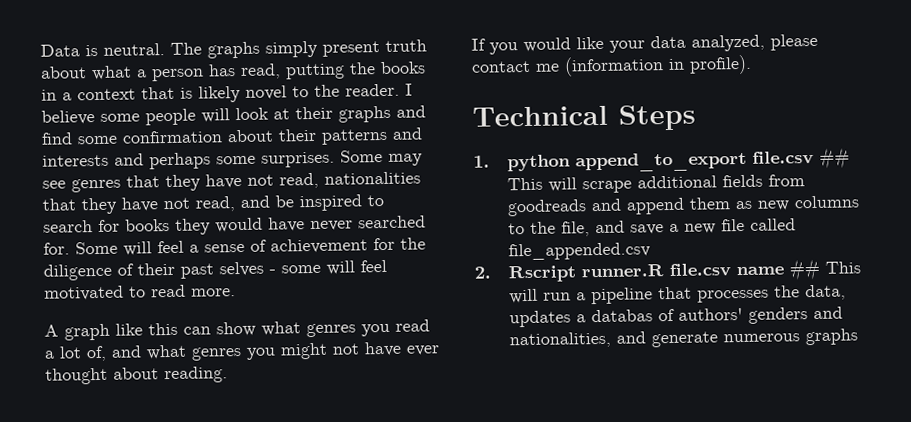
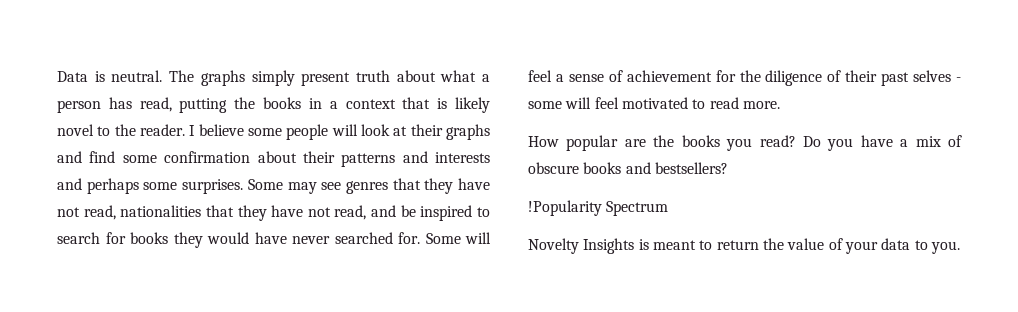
[44,319,430,341] [44,341,440,362] [45,366,228,385] [471,33,818,55] [471,54,752,77] [472,104,696,131] [473,147,850,173] [506,174,805,194] [506,195,859,217] [507,218,796,237] [507,242,651,261] [474,258,861,283] [508,284,846,305] [508,306,843,328] [508,328,858,349] A graph like this can show what genres you read a lot of, and what genres you might not have ever thought about reading. // If you would like your data analyzed, please contact me (information in profile). // Technical Steps // 1. python append_to_export file.csv ## This will scrape additional fields from goodreads and append them as new columns to the file, and save a new file called file_appended.csv // 2. Rscript runner.R file.csv name ## This will run a pipeline that processes the data, updates a databas of authors' genders and nationalities, and generate numerous graphs -> [528,135,962,151] [528,162,728,174] [528,200,669,216] [528,238,960,254] How popular are the books you read? Do you have a mix of obscure books and bestsellers? // !Popularity Spectrum // Novelty Insights is meant to return the value of your data to you.

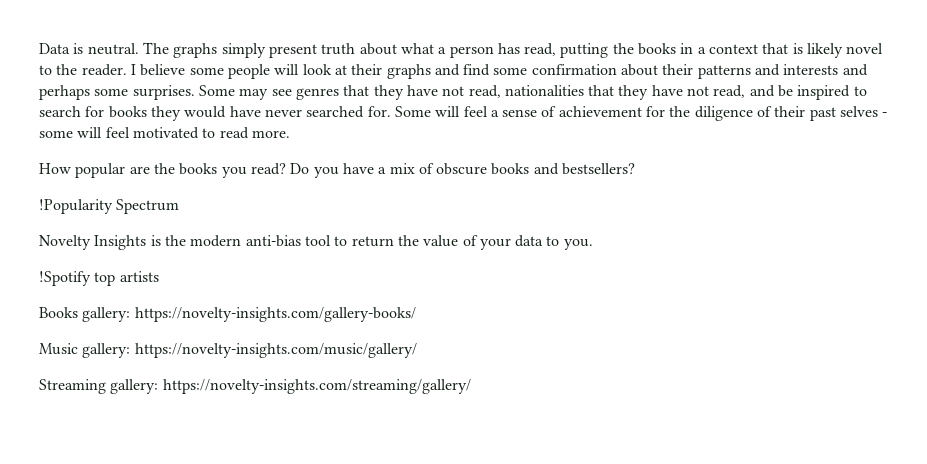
[652,240,696,250] meant -> [164,235,331,247] the modern anti-bias tool
(960, 247) none -> [39,271,159,286] [39,307,416,322] [39,343,417,358] [39,379,471,394] // !Spotify top artists // Books gallery: https://novelty-insights.com/gallery-books/ // Music gallery: https://novelty-insights.com/music/gallery/ // Streaming gallery: https://novelty-insights.com/streaming/gallery/

